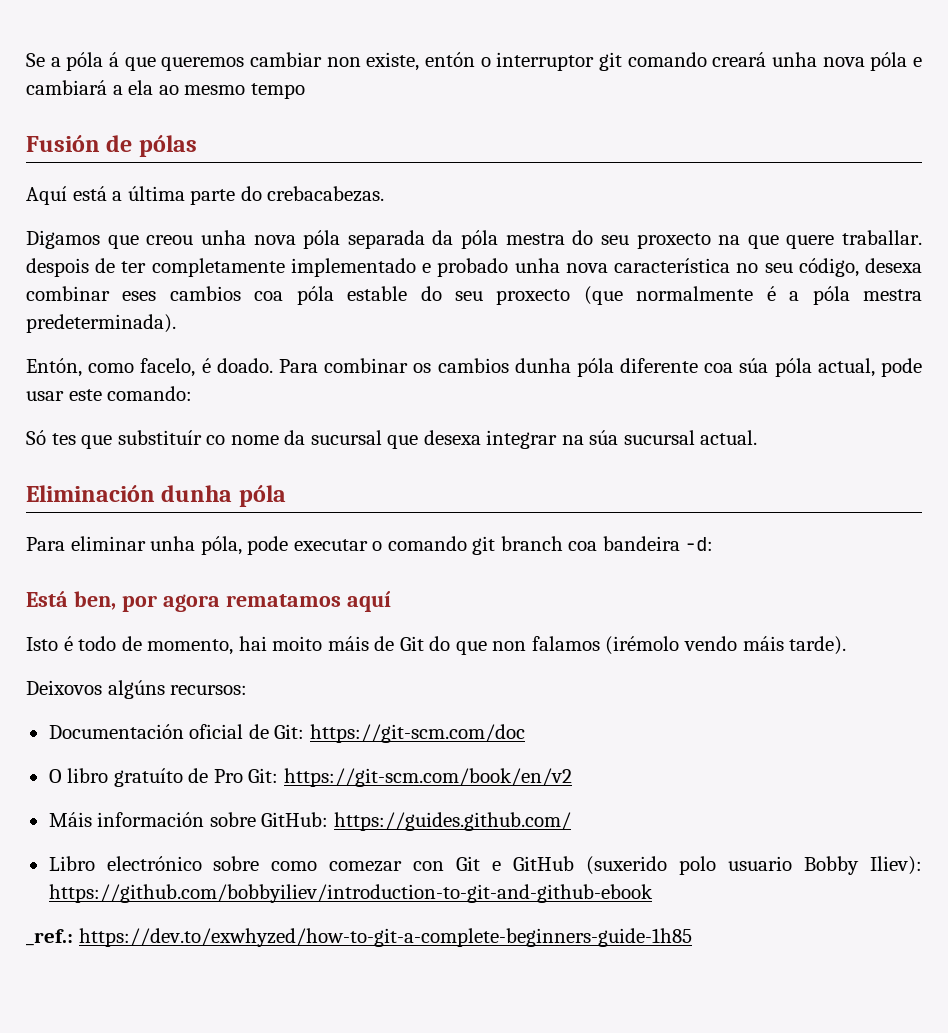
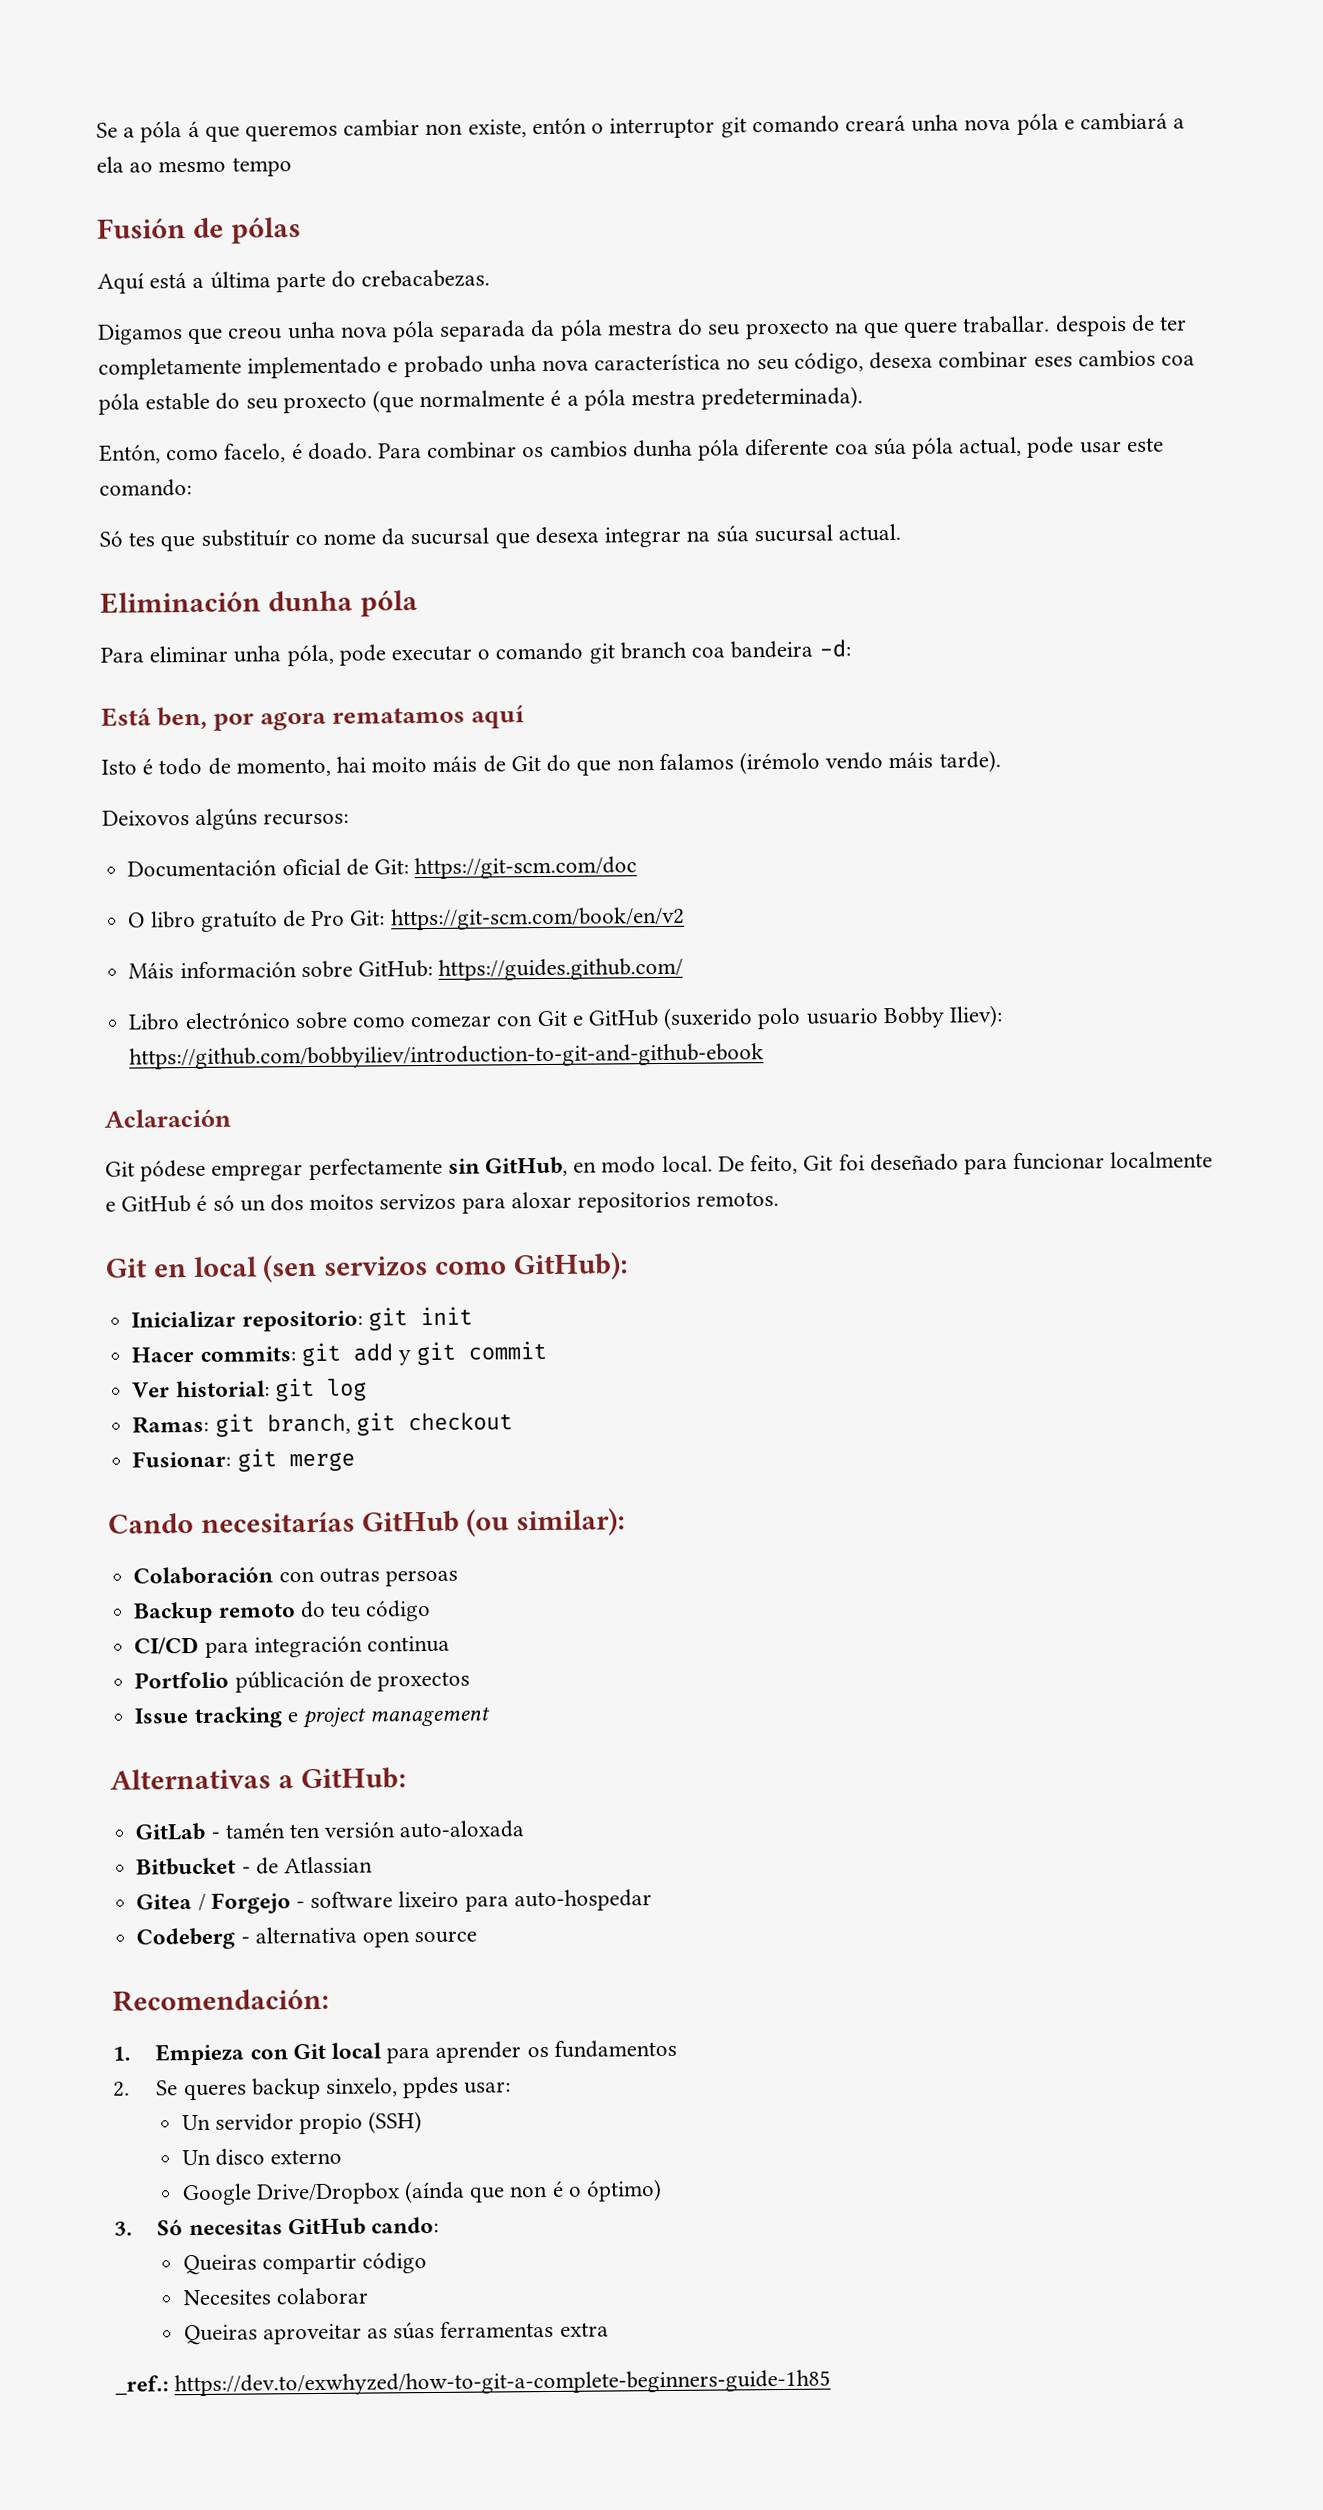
(653, 893) none -> [104,1108,231,1128] [105,1151,1214,1182] [105,1191,780,1214] [106,1251,628,1283] [131,1306,473,1332] [131,1340,548,1367] [132,1377,367,1402] [132,1412,513,1437] [132,1448,355,1472] [108,1507,626,1537] [133,1566,458,1587] [133,1599,432,1624] [134,1635,450,1658] [134,1670,470,1693] [134,1706,492,1729] [110,1767,406,1790] [135,1820,525,1841] [136,1856,373,1876] [136,1889,652,1914] [136,1926,478,1950] [112,1988,329,2012] [112,2039,677,2066] [113,2076,512,2101] [181,2111,423,2135] [181,2148,343,2166] [181,2179,663,2206] [114,2216,439,2236] [182,2252,428,2276] [182,2287,368,2306] [183,2320,609,2346] // Aclaración // Git pódese empregar perfectamente sin GitHub, en modo local. De feito, Git foi deseñado para funcionar localmente e GitHub é só un dos moitos servizos para aloxar repositorios remotos. // Git en local (sen servizos como GitHub): // Inicializar repositorio: git init // Hacer commits: git add y git commit // Ver historial: git log // Ramas: git branch, git checkout // Fusionar: git merge // Cando necesitarías GitHub (ou similar): // Colaboración con outras persoas // Backup remoto do teu código // CI/CD para integración continua // Portfolio públicación de proxectos // Issue tracking e project management // Alternativas a GitHub: // GitLab - tamén ten versión auto-aloxada // Bitbucket - de Atlassian // Gitea / Forgejo - software lixeiro para auto-hospedar // Codeberg - alternativa open source // Recomendación: // 1. Empieza con Git local para aprender os fundamentos // 2. Se queres backup sinxelo, ppdes usar: // Un servidor propio (SSH) // Un disco externo // Google Drive/Dropbox (aínda que non é o óptimo) // 3. Só necesitas GitHub cando: // Queiras compartir código // Necesites colaborar // Queiras aproveitar as súas ferramentas extra

